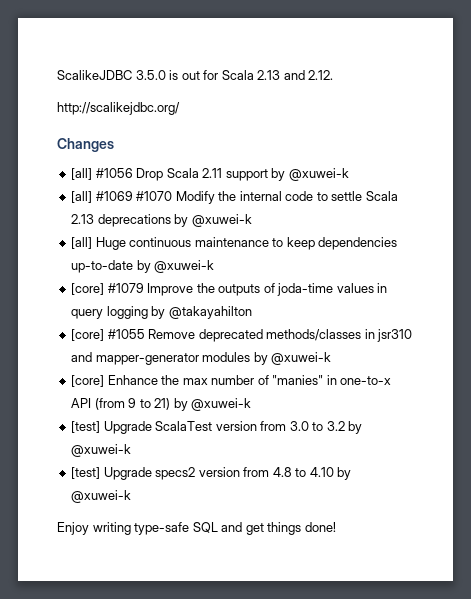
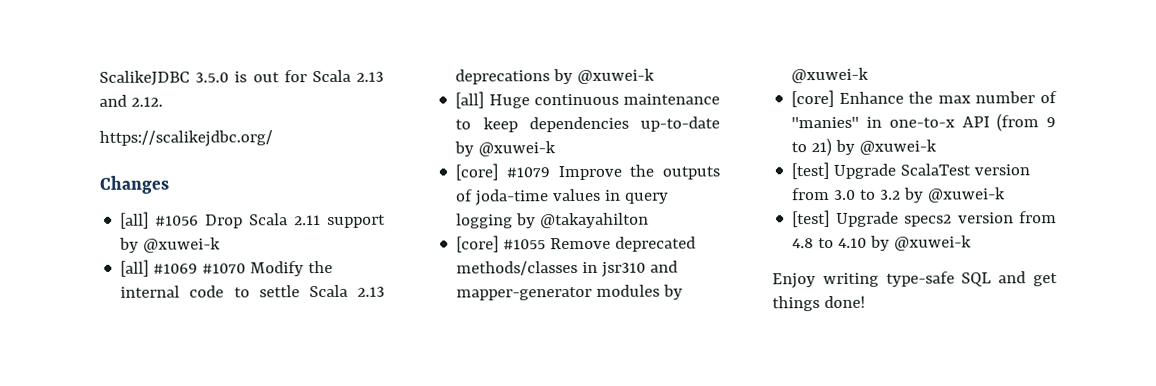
[57,102,180,115] http://scalikejdbc.org/ -> [99,130,273,147] https://scalikejdbc.org/

